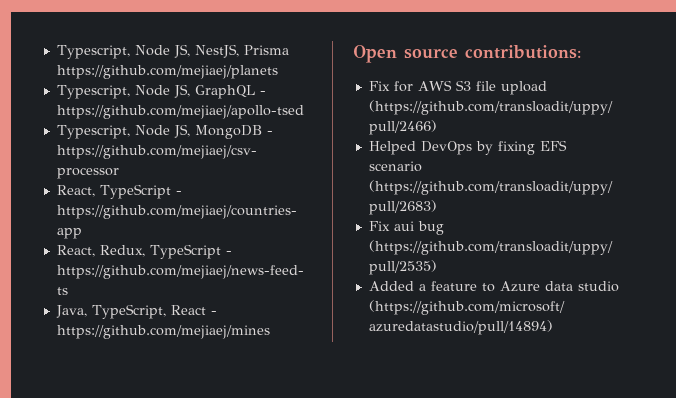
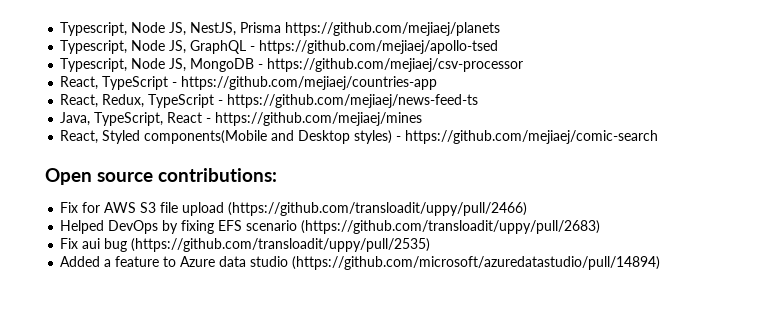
(270, 332) none -> [60,130,659,144] // React, Styled components(Mobile and Desktop styles) - https://github.com/mejiaej/comic-search

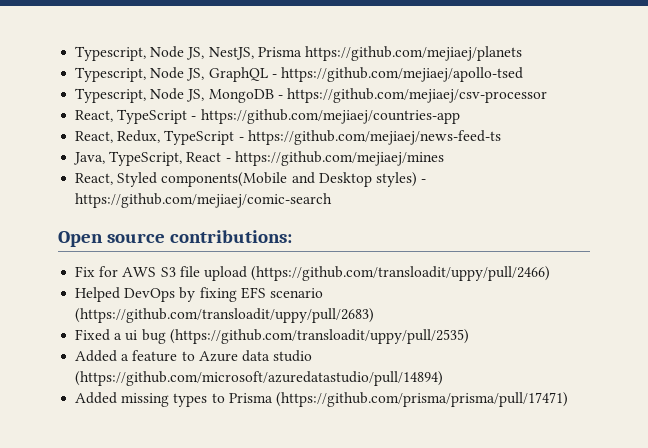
[60,238,101,249] Fix aui -> [75,329,138,341] Fixed a ui
(661, 263) none -> [75,392,568,407] // Added missing types to Prisma (https://github.com/prisma/prisma/pull/17471)

